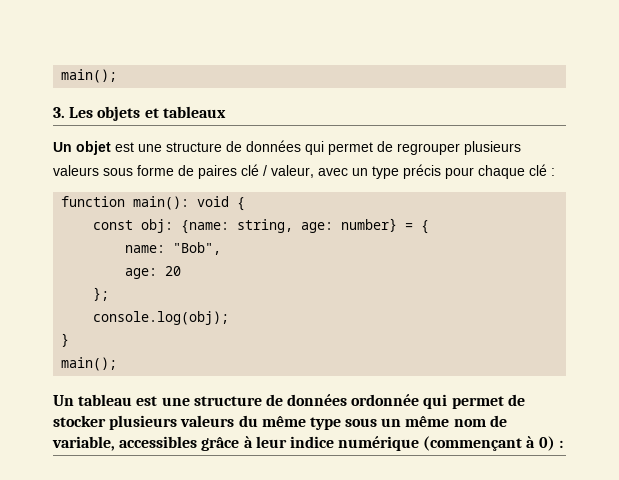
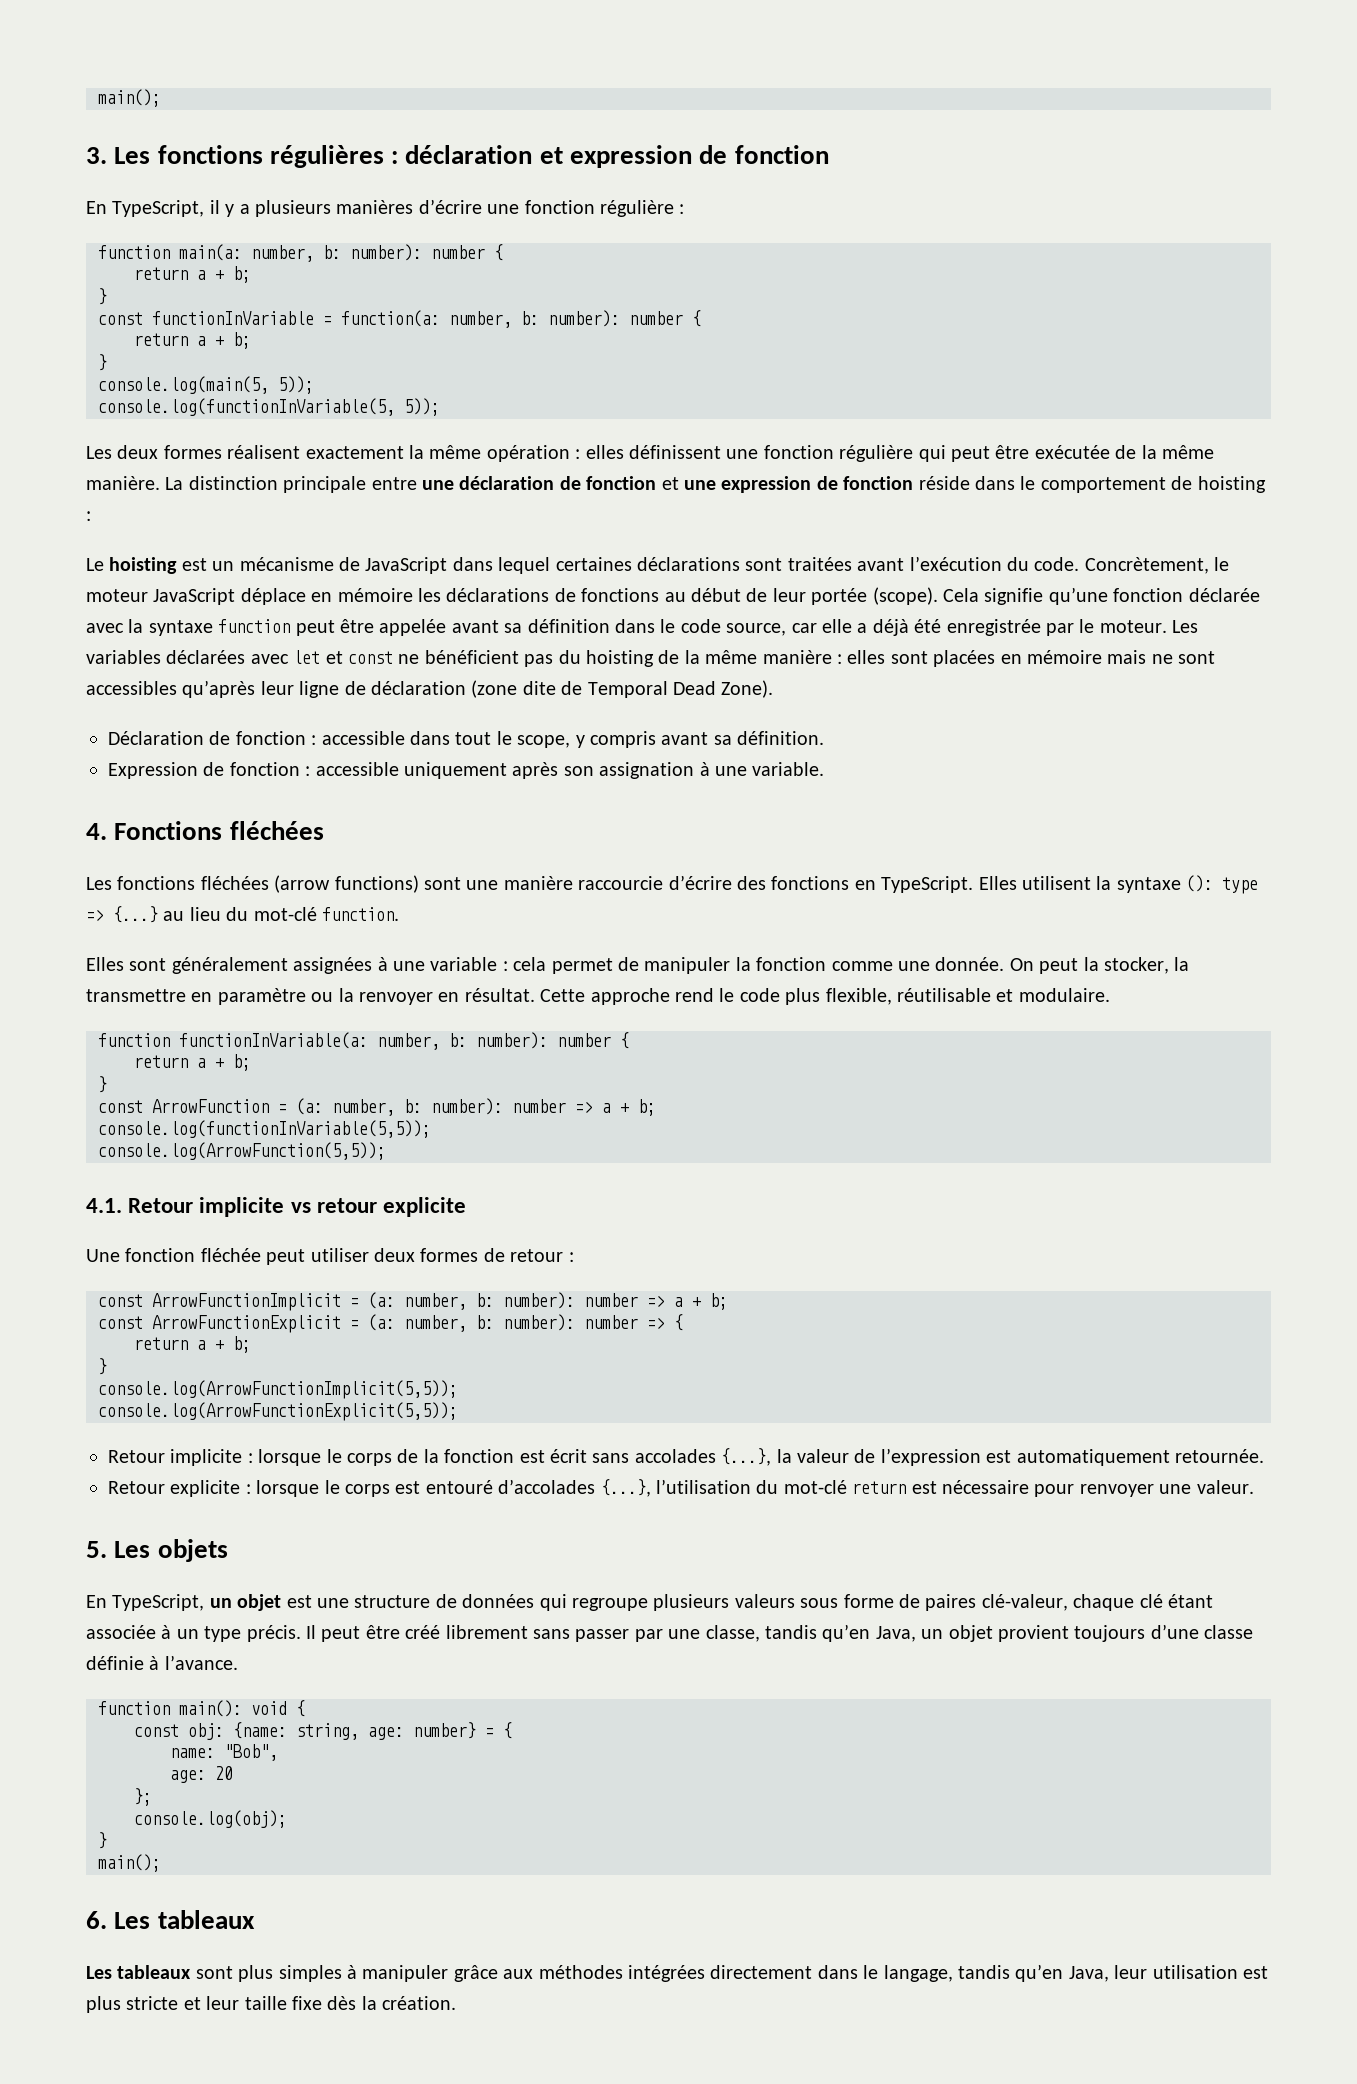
[97,106,226,121] [53,142,72,152] objets et tableaux // Un -> [157,145,829,168] [86,199,685,217] [98,244,503,262] [134,266,251,283] [98,288,107,305] [98,310,701,328] [134,332,251,349] [98,354,107,371] [98,376,314,394] [98,398,440,416] [86,445,1214,462] [86,476,1266,493] [86,511,91,521] [86,556,1230,574] [86,587,1260,605] [86,619,1199,636] [86,650,1216,667] [86,680,774,698] [108,731,825,748] [108,762,825,779] [86,821,324,840] [86,875,1259,894] [86,906,399,923] [86,957,1190,974] [86,988,1110,1005] [98,1032,629,1050] [134,1054,251,1071] [98,1076,107,1093] [98,1098,656,1116] [98,1120,431,1138] [98,1142,386,1160] [86,1197,467,1217] [86,1248,574,1265] [98,1292,728,1311] [98,1314,683,1333] [134,1336,251,1353] [98,1358,107,1375] [98,1380,458,1399] [98,1402,458,1421] [108,1448,1264,1466] [108,1479,1254,1497] [86,1539,228,1562] [86,1594,232,1611] fonctions régulières : déclaration et expression de fonction // En TypeScript, il y a plusieurs manières d’écrire une fonction régulière : // function main(a: number, b: number): number { // return a + b; // } // const functionInVariable = function(a: number, b: number): number { // return a + b; // } // console.log(main(5, 5)); // console.log(functionInVariable(5, 5)); // Les deux formes réalisent exactement la même opération : elles définissent une fonction régulière qui peut être exécutée de la même manière. La distinction principale entre une déclaration de fonction et une expression de fonction réside dans le comportement de hoisting : // Le hoisting est un mécanisme de JavaScript dans lequel certaines déclarations sont traitées avant l’exécution du code. Concrètement, le moteur JavaScript déplace en mémoire les déclarations de fonctions au début de leur portée (scope). Cela signifie qu’une fonction déclarée avec la syntaxe function peut être appelée avant sa définition dans le code source, car elle a déjà été enregistrée par le moteur. Les variables déclarées avec let et const ne bénéficient pas du hoisting de la même manière : elles sont placées en mémoire mais ne sont accessibles qu’après leur ligne de déclaration (zone dite de Temporal Dead Zone). // Déclaration de fonction : accessible dans tout le scope, y compris avant sa définition. // Expression de fonction : accessible uniquement après son assignation à une variable. // 4. Fonctions fléchées // Les fonctions fléchées (arrow functions) sont une manière raccourcie d’écrire des fonctions en TypeScript. Elles utilisent la syntaxe (): type => {...} au lieu du mot-clé function. // Elles sont généralement assignées à une variable : cela permet de manipuler la fonction comme une donnée. On peut la stocker, la transmettre en paramètre ou la renvoyer en résultat. Cette approche rend le code plus flexible, réutilisable et modulaire. // function functionInVariable(a: number, b: number): number { // return a + b; // } // const ArrowFunction = (a: number, b: number): number => a + b; // console.log(functionInVariable(5,5)); // console.log(ArrowFunction(5,5)); // 4.1. Retour implicite vs retour explicite // Une fonction fléchée peut utiliser deux formes de retour : // const ArrowFunctionImplicit = (a: number, b: number): number => a + b; // const ArrowFunctionExplicit = (a: number, b: number): number => { // return a + b; // } // console.log(ArrowFunctionImplicit(5,5)); // console.log(ArrowFunctionExplicit(5,5)); // Retour implicite : lorsque le corps de la fonction est écrit sans accolades {...}, la valeur de l’expression est automatiquement retournée. // Retour explicite : lorsque le corps est entouré d’accolades {...}, l’utilisation du mot-clé return est nécessaire pour renvoyer une valeur. // 5. Les objets // En TypeScript, un
[328,141,460,155] permet de regrouper -> [571,1598,648,1611] regroupe
[241,164,555,179] clé / valeur, avec un type précis pour chaque clé : -> [981,1594,1213,1611] [86,1624,1254,1642] [86,1655,238,1670] clé-valeur, chaque clé étant associée à un type précis. Il peut être créé librement sans passer par une classe, tandis qu’en Java, un objet provient toujours d’une classe définie à l’avance.
[53,394,525,409] [53,415,507,430] [52,436,563,451] Un tableau est une structure de données ordonnée qui permet de stocker plusieurs valeurs du même type sous un même nom de variable, accessibles grâce à leur indice numérique (commençant à 0) : -> [86,1910,255,1929] [86,1964,1268,1982] [86,1996,457,2013] 6. Les tableaux // Les tableaux sont plus simples à manipuler grâce aux méthodes intégrées directement dans le langage, tandis qu’en Java, leur utilisation est plus stricte et leur taille fixe dès la création.

